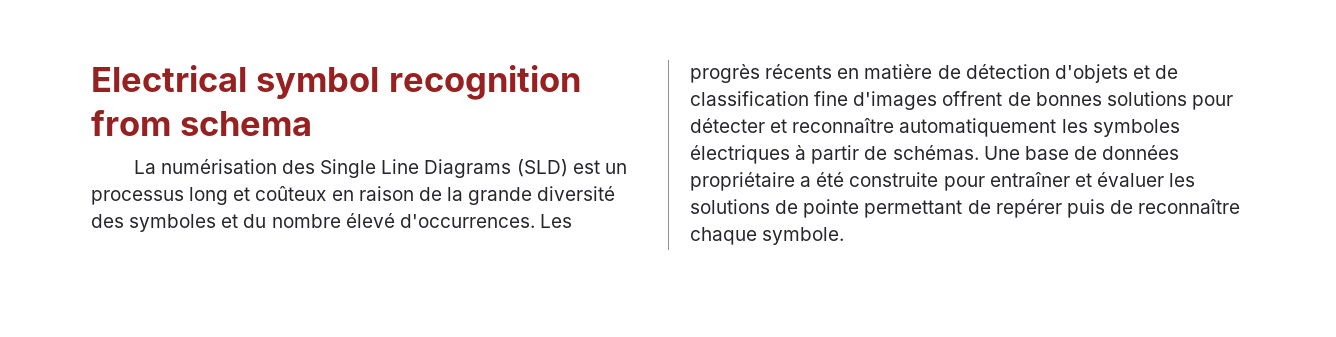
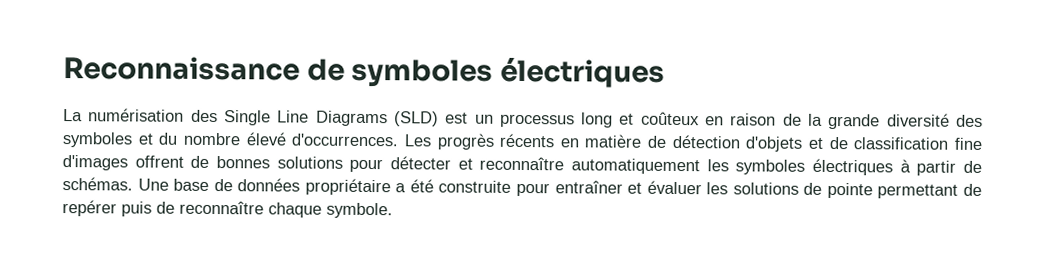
[91,65,581,100] [91,109,313,136] Electrical symbol recognition from schema -> [63,56,665,88] Reconnaissance de symboles électriques

